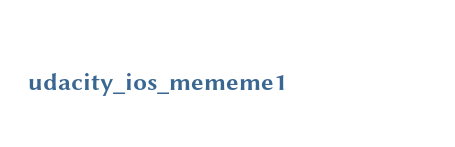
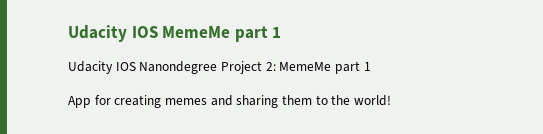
[28,73,287,96] udacity_ios_mememe1 -> [68,25,282,42] [68,61,371,74] [68,95,391,108] Udacity IOS MemeMe part 1 // Udacity IOS Nanondegree Project 2: MemeMe part 1 // App for creating memes and sharing them to the world!

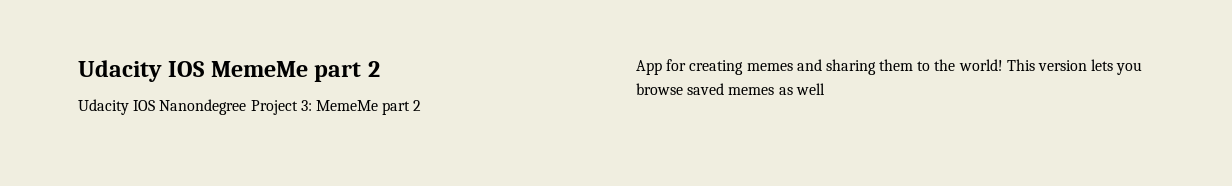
[272,27,282,38] 1 -> [367,61,380,77] 2
[265,61,371,74] 2: MemeMe part 1 -> [300,100,422,115] 3: MemeMe part 2
(391, 100) none -> [1006,59,1143,75] [636,83,825,95] This version lets you browse saved memes as well

